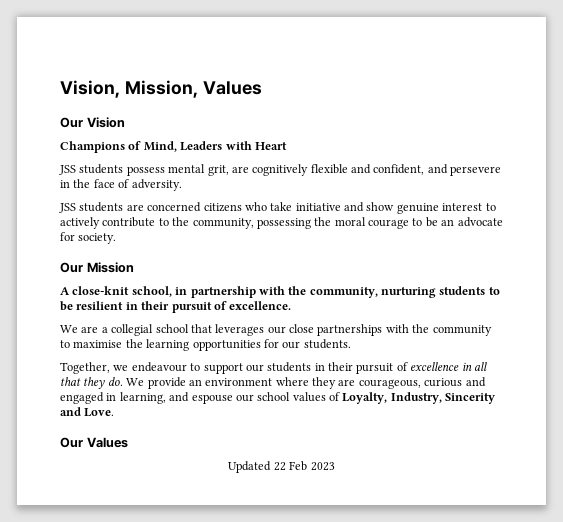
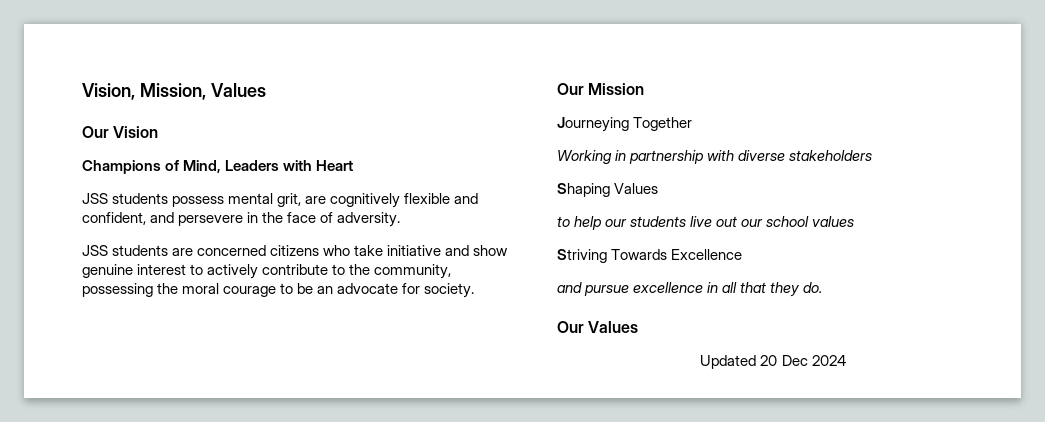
[60,286,500,298] [60,301,292,313] [60,324,492,336] [60,339,351,351] [60,362,408,374] A close-knit school, in partnership with the community, nurturing students to be resilient in their pursuit of excellence. // We are a collegial school that leverages our close partnerships with the community to maximise the learning opportunities for our students. // Together, we endeavour to support our students in their pursuit of -> [557,117,693,132] [557,150,873,164] [557,183,659,197] [557,216,855,230] [557,249,743,263] [557,282,630,296] Journeying Together // Working in partnership with diverse stakeholders // Shaping Values // to help our students live out our school values // Striving Towards Excellence // and pursue
[126,377,486,389] [60,392,496,404] [60,407,115,417] We provide an environment where they are courageous, curious and engaged in learning, and espouse our school values of Loyalty, Industry, Sincerity and Love. -> (823, 287) none
[273,461,335,471] 22 Feb 2023 -> [760,355,846,366] 20 Dec 2024

